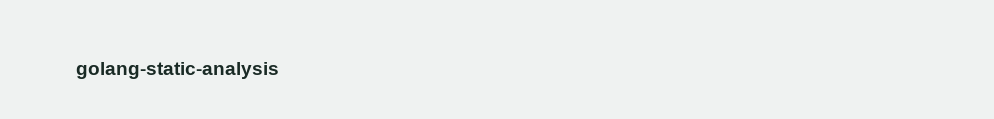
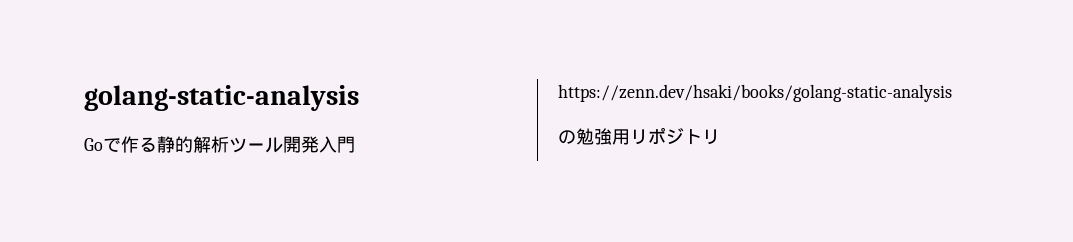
(279, 70) none -> [84,136,355,153] [558,84,952,102] [558,127,720,145] // Goで作る静的解析ツール開発入門https://zenn.dev/hsaki/books/golang-static-analysis // の勉強用リポジトリ

